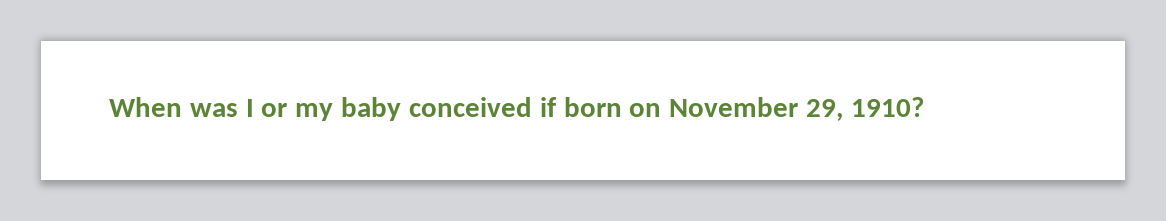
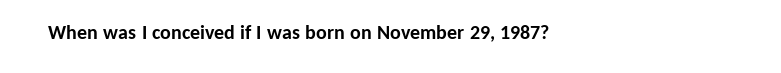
[261,97,557,121] or my baby conceived if -> [151,25,300,39] conceived if I was
[850,97,924,117] 1910? -> [499,25,549,39] 1987?

